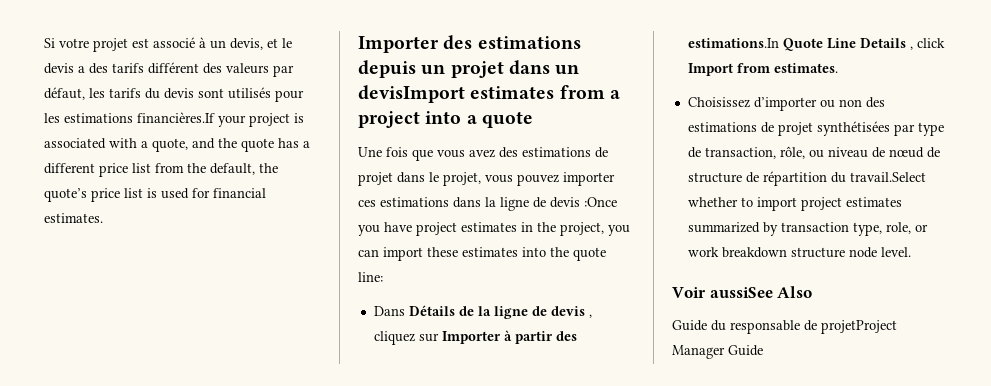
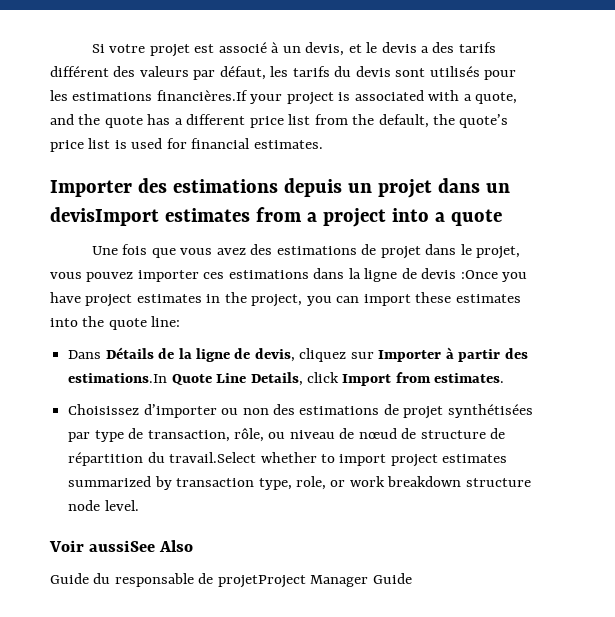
[550,306,592,318] devis , -> [254,348,295,362] devis,
[859,38,913,50] Details , -> [250,372,303,386] Details,

